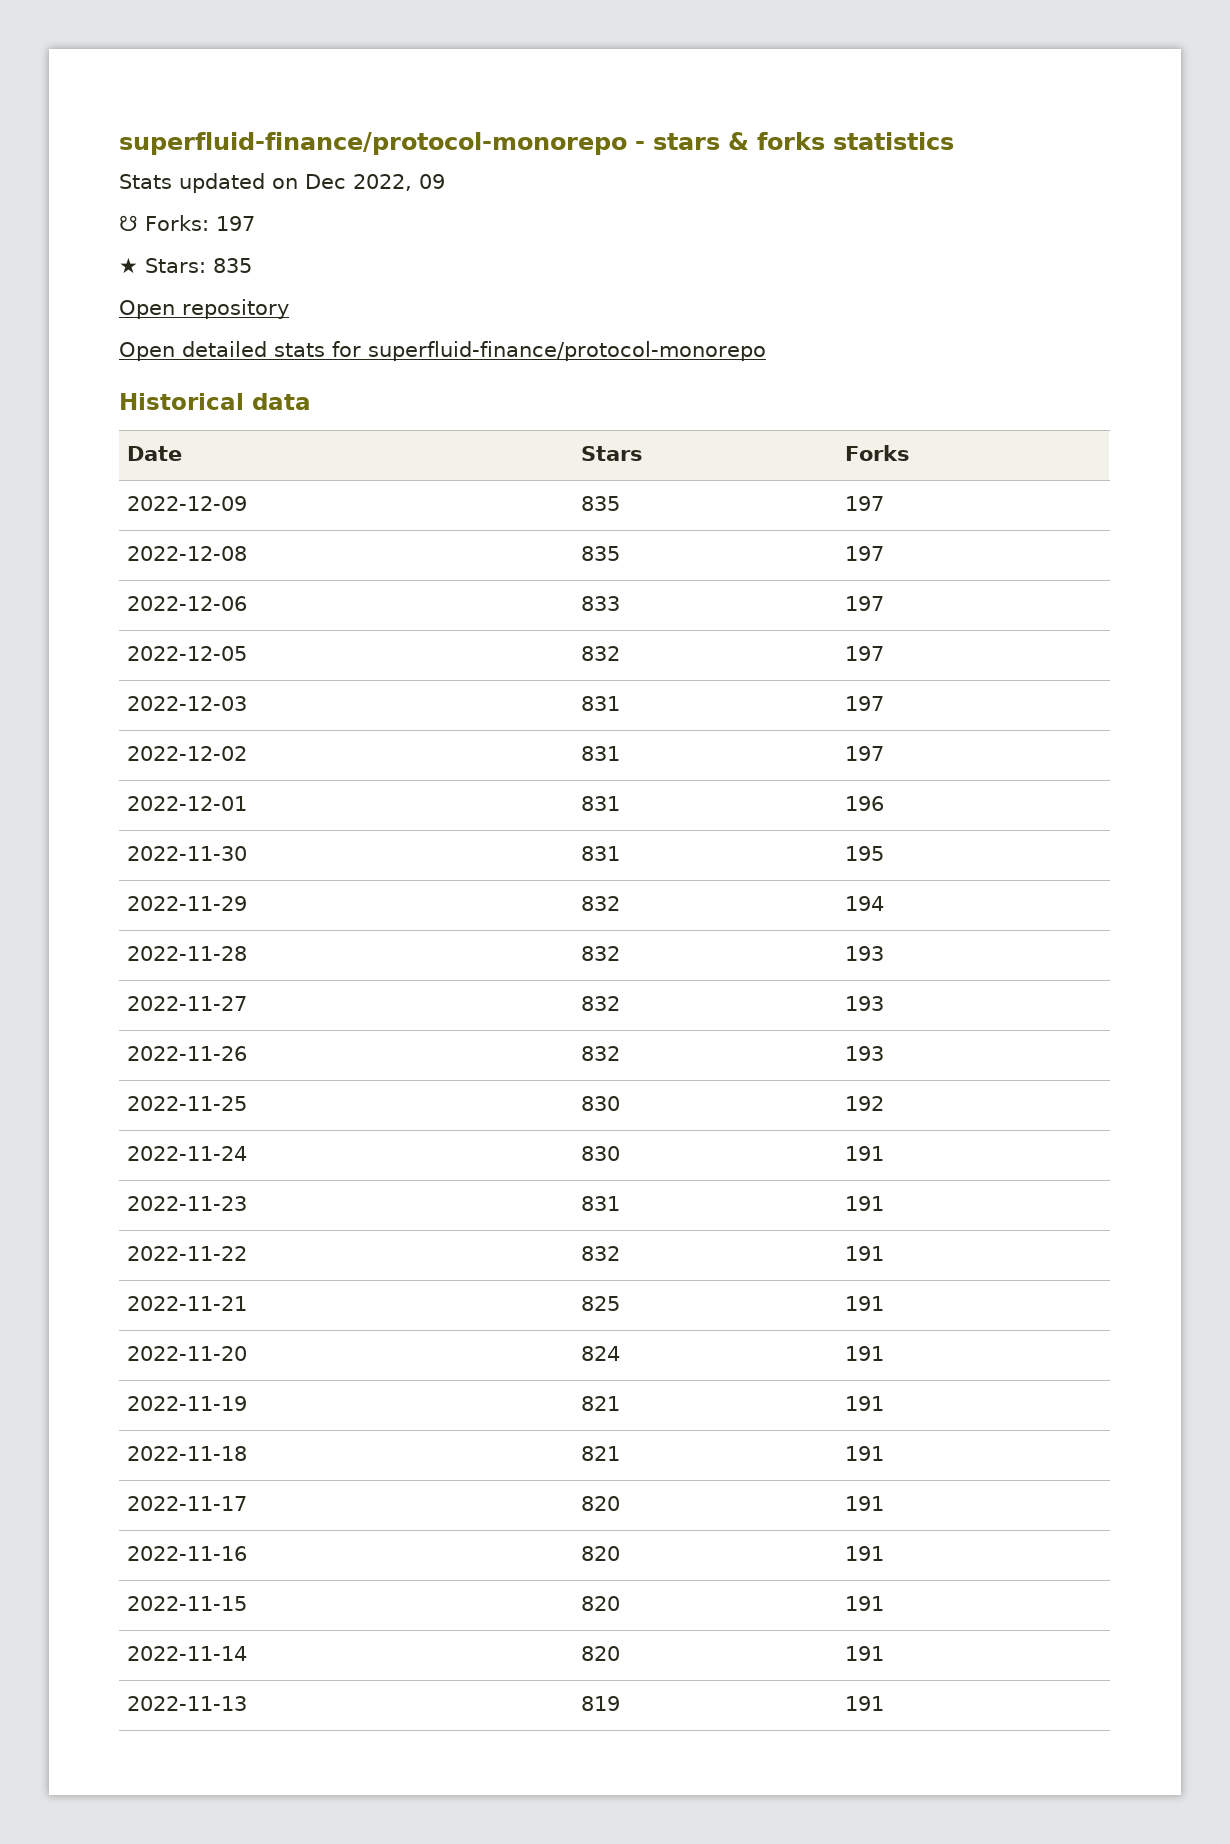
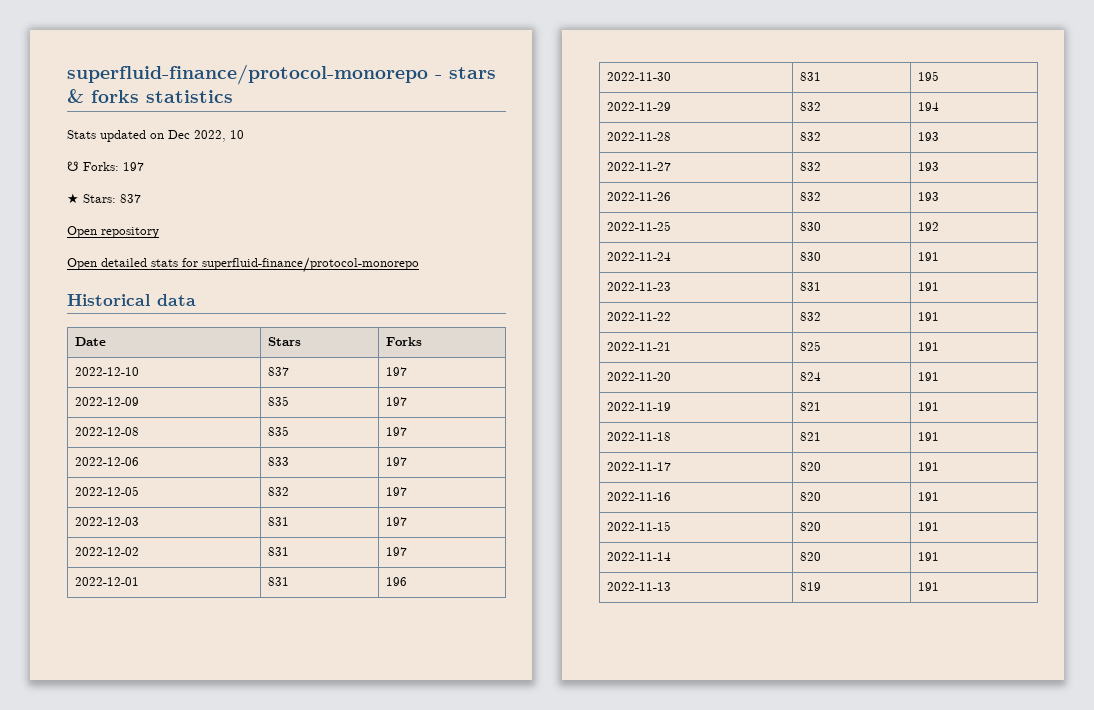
[419,174,445,189] 09 -> [230,130,244,139] 10
[213,258,252,273] 835 -> [120,194,141,203] 837
(911, 453) none -> [74,367,139,376] [267,367,289,376] [385,367,407,376] // 2022-12-10 | 837 | 197

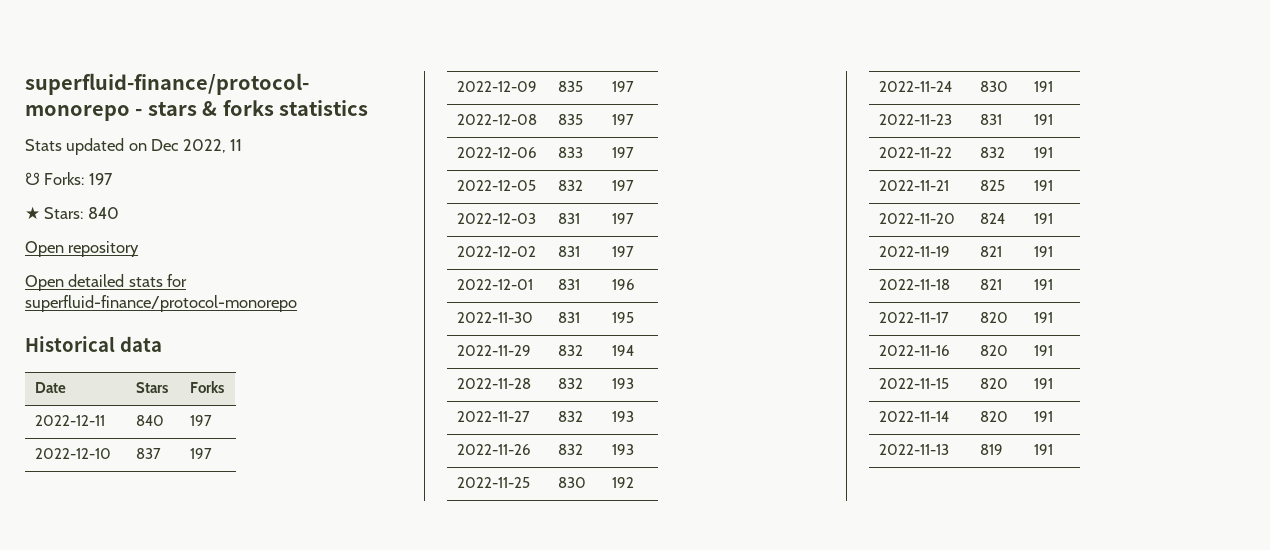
[230,130,244,139] 10 -> [230,139,243,151] 11
[120,194,141,203] 837 -> [87,207,119,219] 840
(422, 341) none -> [35,415,106,426] [136,415,165,426] [190,415,213,426] // 2022-12-11 | 840 | 197

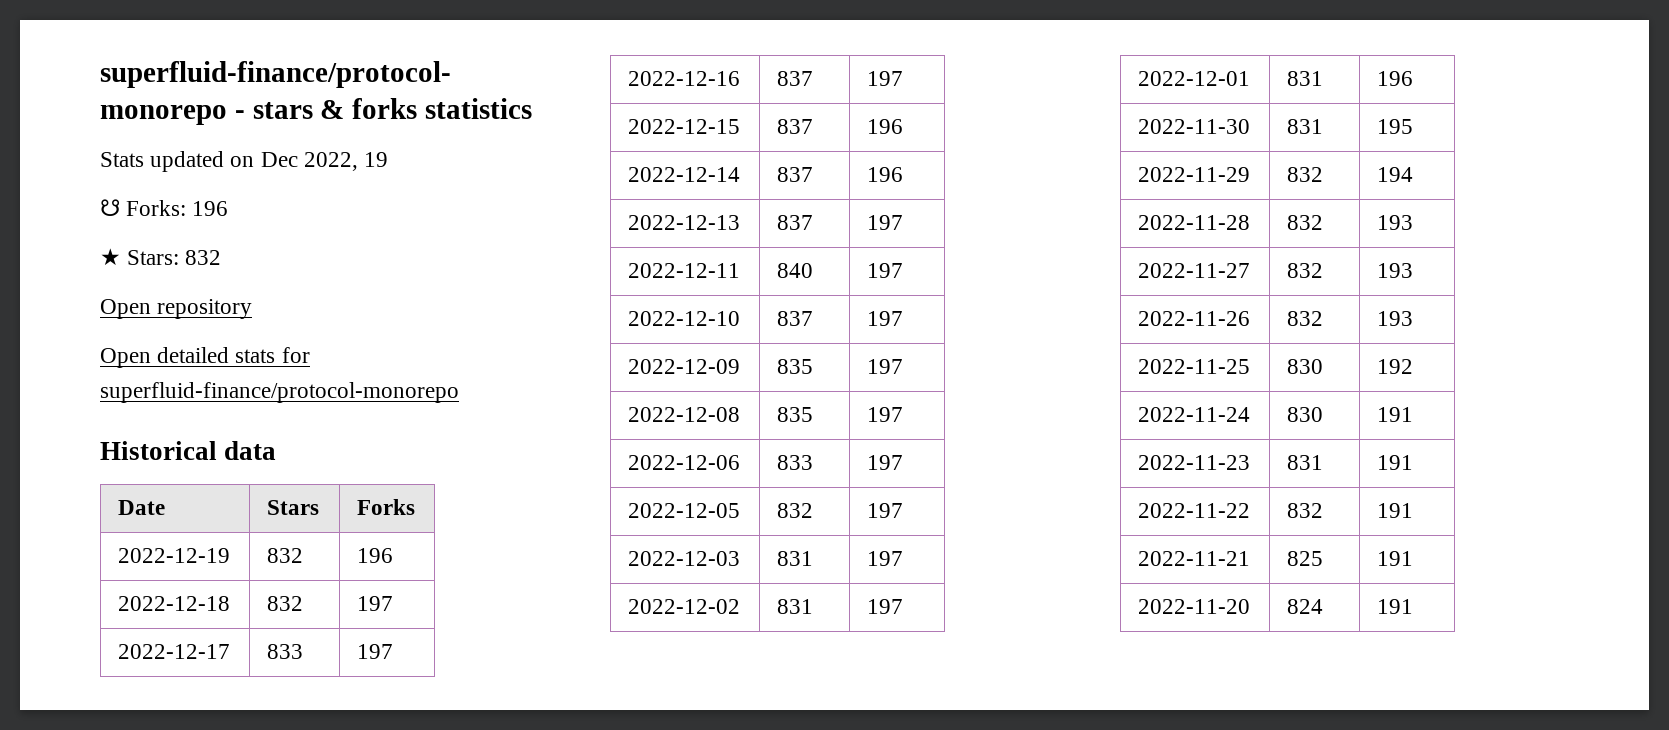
[230,139,243,151] 11 -> [364,152,389,167] 19
[88,173,113,185] 197 -> [192,201,229,216] 196
[87,207,119,219] 840 -> [185,250,222,265] 832
(225, 387) none -> [118,548,231,563] [267,548,304,563] [357,548,394,563] [118,596,231,611] [267,596,304,611] [357,596,394,611] [118,644,231,659] [267,644,304,659] [357,644,394,659] [628,71,741,86] [777,71,814,86] [867,71,904,86] [628,119,741,134] [777,119,814,134] [867,119,904,134] [628,167,741,182] [777,167,814,182] [867,167,904,182] [628,215,741,230] [777,215,814,230] [867,215,904,230] // 2022-12-19 | 832 | 196 // 2022-12-18 | 832 | 197 // 2022-12-17 | 833 | 197 // 2022-12-16 | 837 | 197 // 2022-12-15 | 837 | 196 // 2022-12-14 | 837 | 196 // 2022-12-13 | 837 | 197
[879,246,951,257] [980,246,1003,257] [1034,246,1054,257] [879,279,951,290] [980,279,1003,290] [1034,279,1054,290] [879,312,950,323] [980,312,1009,323] [1034,312,1054,323] [879,345,951,356] [980,345,1009,356] [1034,345,1054,356] [879,378,950,389] [980,378,1009,389] [1034,378,1054,389] [879,411,950,422] [980,411,1009,422] [1034,411,1054,422] [879,444,950,455] [980,444,1004,455] [1034,444,1054,455] // 2022-11-19 | 821 | 191 // 2022-11-18 | 821 | 191 // 2022-11-17 | 820 | 191 // 2022-11-16 | 820 | 191 // 2022-11-15 | 820 | 191 // 2022-11-14 | 820 | 191 // 2022-11-13 | 819 | 191 -> (1414, 606) none

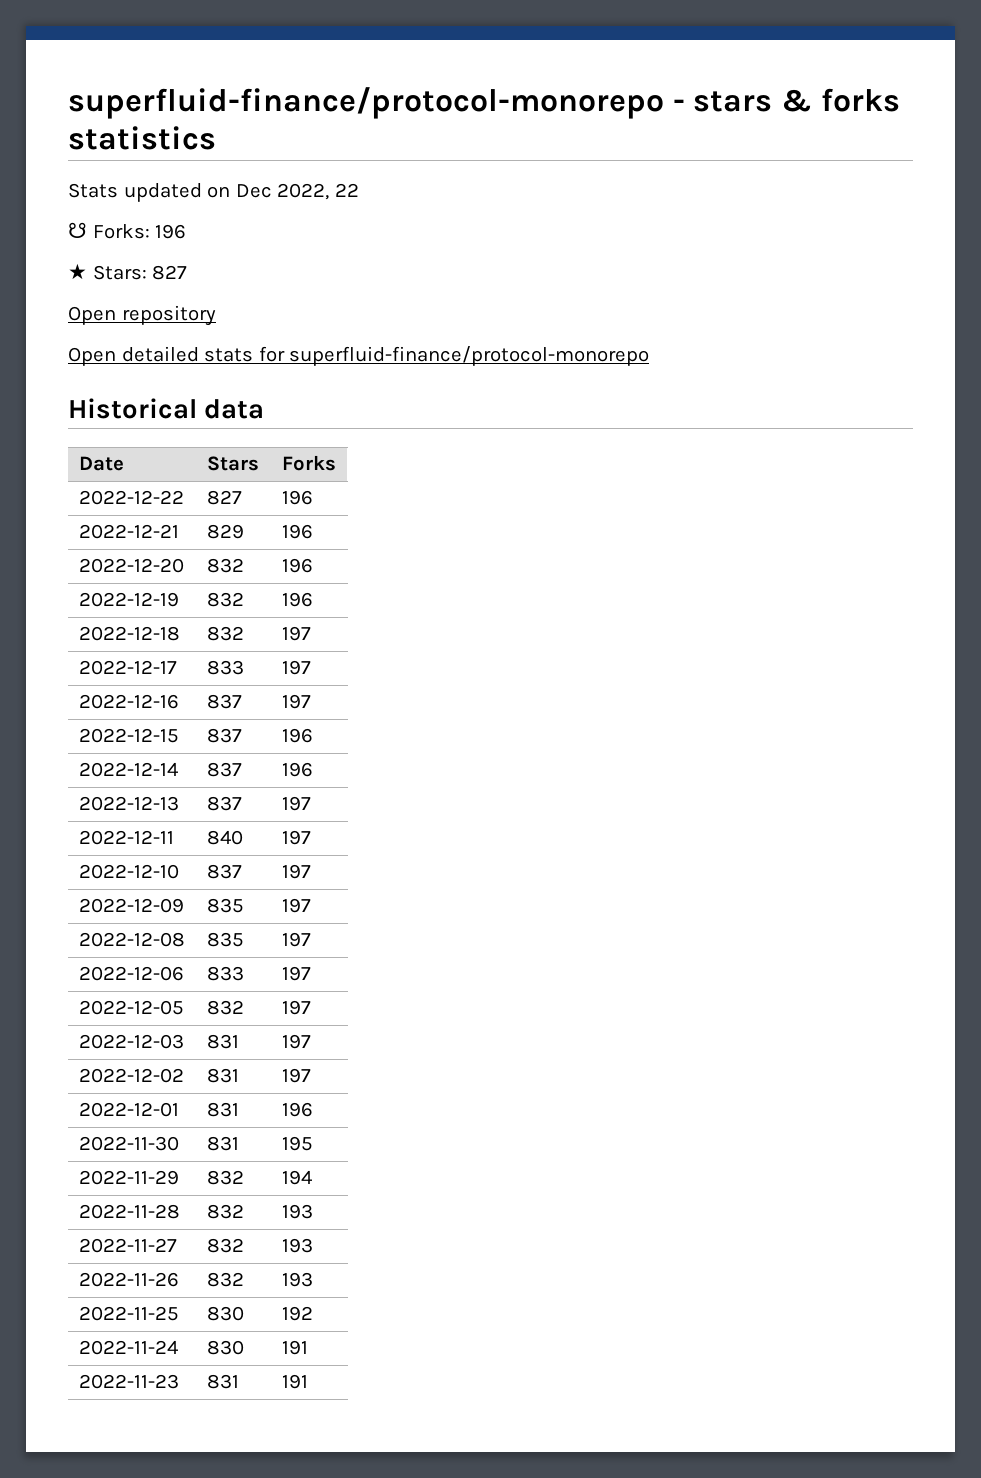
[364,152,389,167] 19 -> [334,183,359,197] 22
[185,250,222,265] 832 -> [152,265,188,280] 827
(416, 507) none -> [78,490,184,505] [206,490,242,505] [281,490,313,505] [78,524,179,539] [206,524,244,539] [281,524,313,539] [78,558,184,573] [206,558,244,573] [281,558,313,573] // 2022-12-22 | 827 | 196 // 2022-12-21 | 829 | 196 // 2022-12-20 | 832 | 196
[1138,503,1251,518] [1287,503,1324,518] [1377,503,1414,518] [1138,551,1251,566] [1287,551,1324,566] [1377,551,1414,566] [1138,599,1251,614] [1287,599,1324,614] [1377,599,1414,614] // 2022-11-22 | 832 | 191 // 2022-11-21 | 825 | 191 // 2022-11-20 | 824 | 191 -> (308, 1381) none

